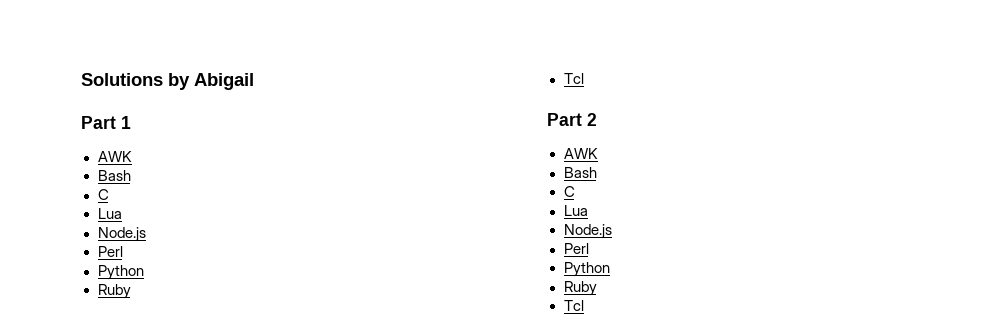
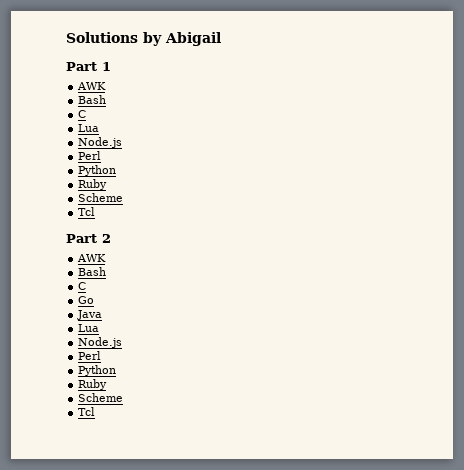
(131, 291) none -> [78,193,124,202] // Scheme
[563,205,588,216] [563,224,612,239] [563,243,589,254] [563,262,610,277] [563,281,597,296] // Lua // Node.js // Perl // Python // Ruby -> [78,296,95,304] [77,310,103,320] [78,324,100,332] [78,337,123,348] [78,351,102,360] [78,365,117,376] [78,379,108,390] [78,393,124,402] // Go // Java // Lua // Node.js // Perl // Python // Ruby // Scheme

